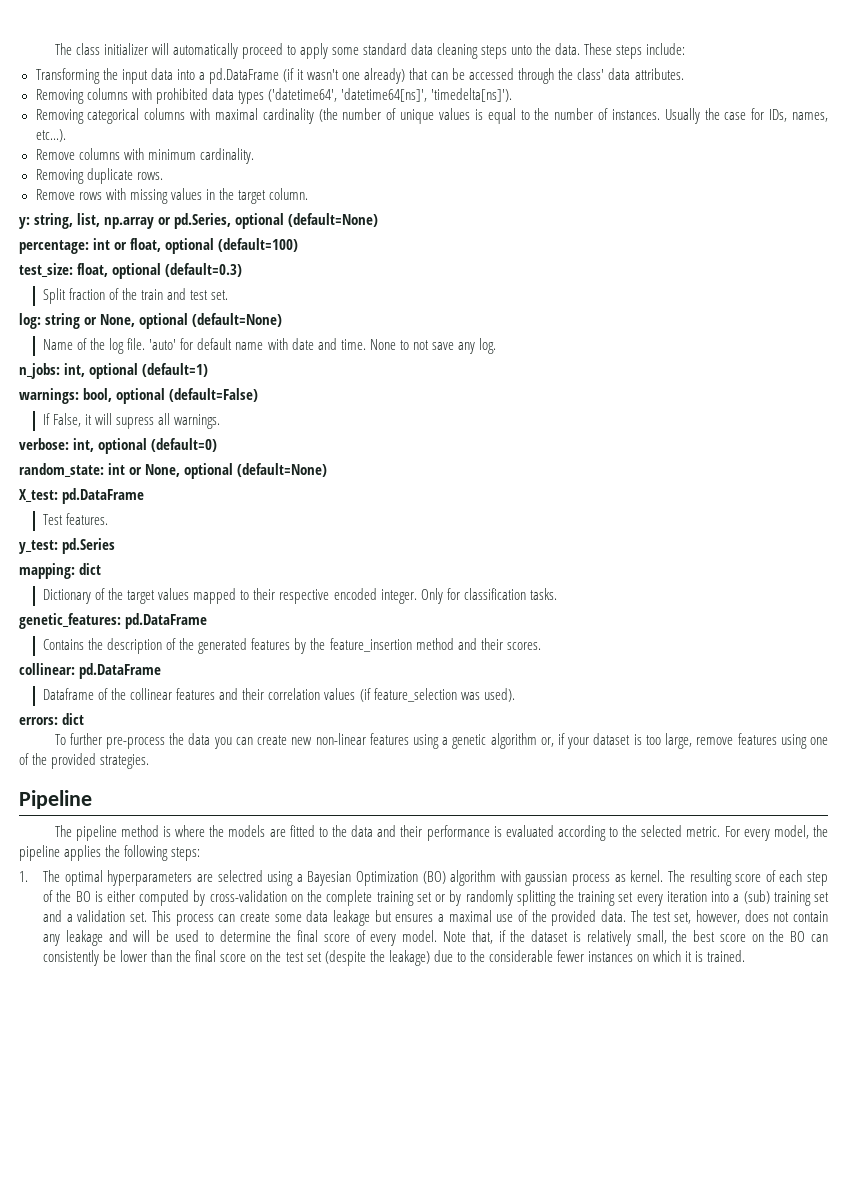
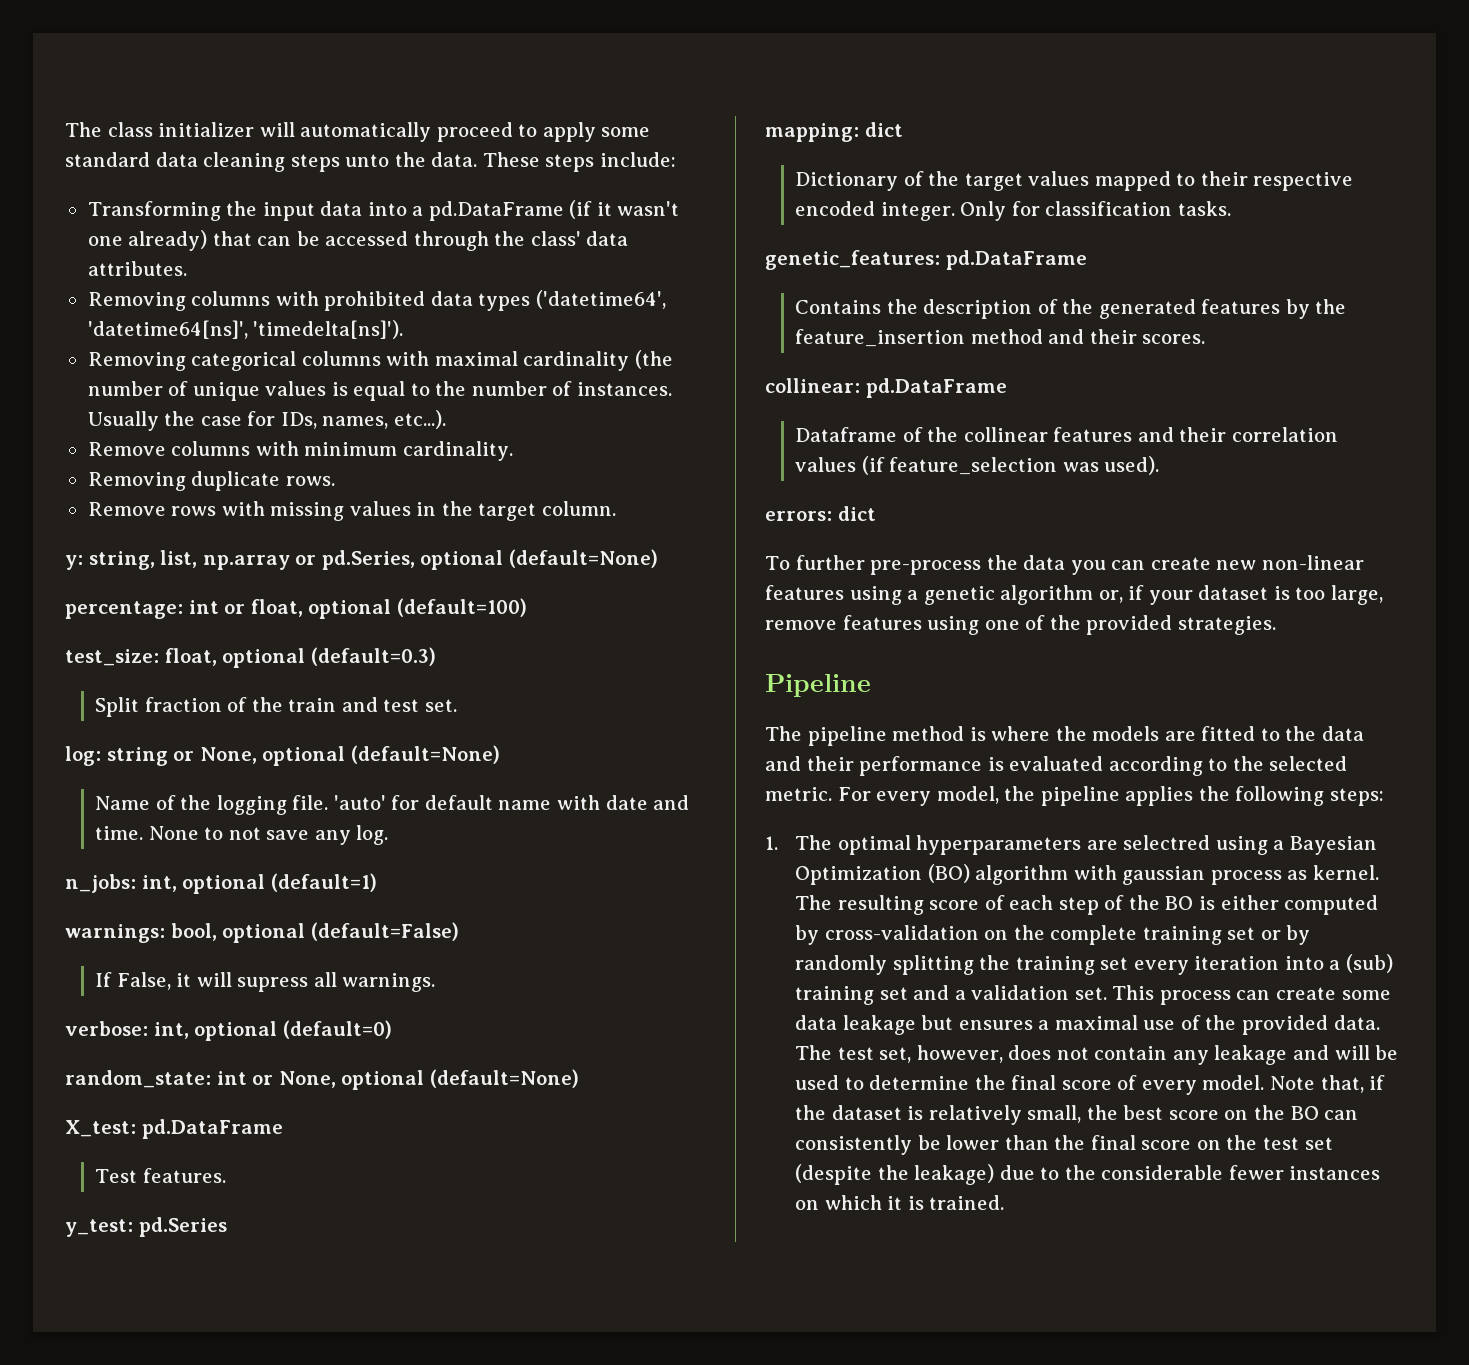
[109,338,125,354] log -> [216,795,287,815] logging

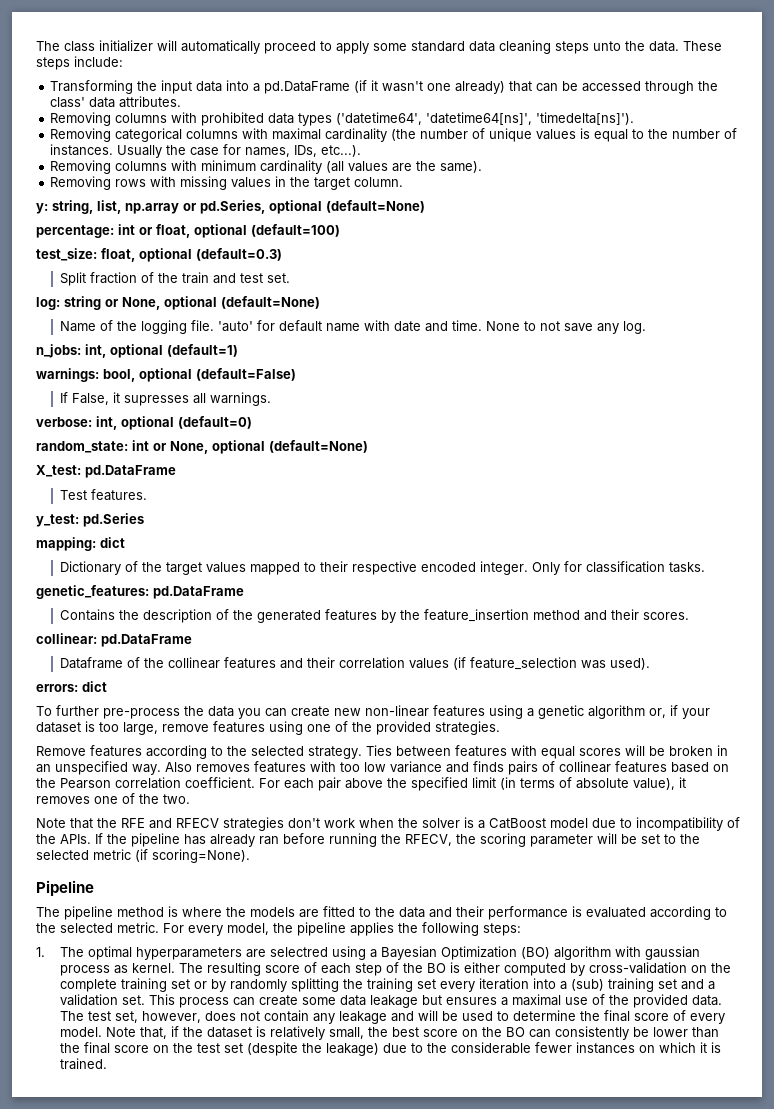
[280,412,389,429] IDs, names, -> [245,145,318,157] names, IDs,
[87,442,166,456] Remove -> [50,160,112,174] Removing
[402,441,513,461] [87,471,335,491] [87,502,166,516] cardinality. // Removing duplicate rows. // Remove -> [260,160,483,174] [50,176,112,190] cardinality (all values are the same). // Removing
[196,972,309,992] will supress -> [123,395,189,406] supresses
(1276, 625) none -> [36,745,728,759] [36,761,729,775] [36,777,686,791] [36,793,190,804] [36,817,740,831] [36,833,700,847] [36,849,250,863] // Remove features according to the selected strategy. Ties between features with equal scores will be broken in an unspecified way. Also removes features with too low variance and finds pairs of collinear features based on the Pearson correlation coefficient. For each pair above the specified limit (in terms of absolute value), it removes one of the two. // Note that the RFE and RFECV strategies don't work when the solver is a CatBoost model due to incompatibility of the APIs. If the pipeline has already ran before running the RFECV, the scoring parameter will be set to the selected metric (if scoring=None).

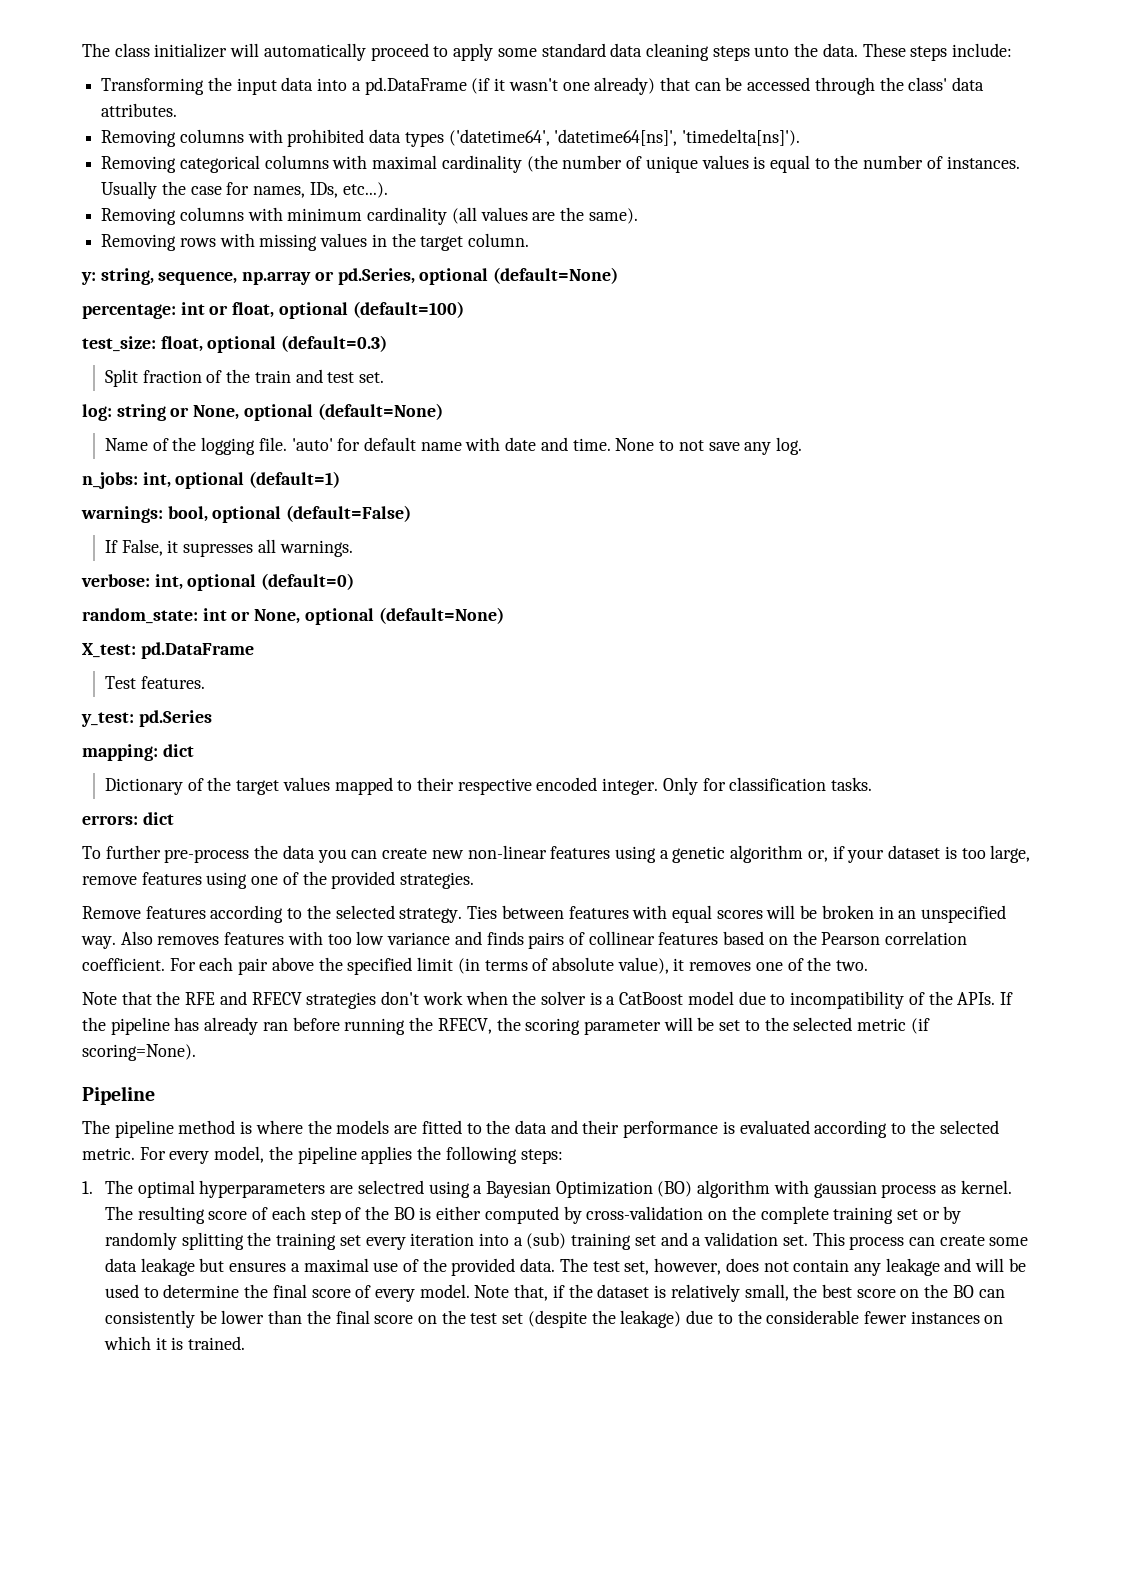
[97,200,121,214] list, -> [158,272,238,285] sequence,
[36,585,244,599] [59,609,689,623] [36,633,192,647] [59,657,650,670] // genetic_features: pd.DataFrame // Contains the description of the generated features by the feature_insertion method and their scores. // collinear: pd.DataFrame // Dataframe of the collinear features and their correlation values (if feature_selection was used). -> (873, 784) none

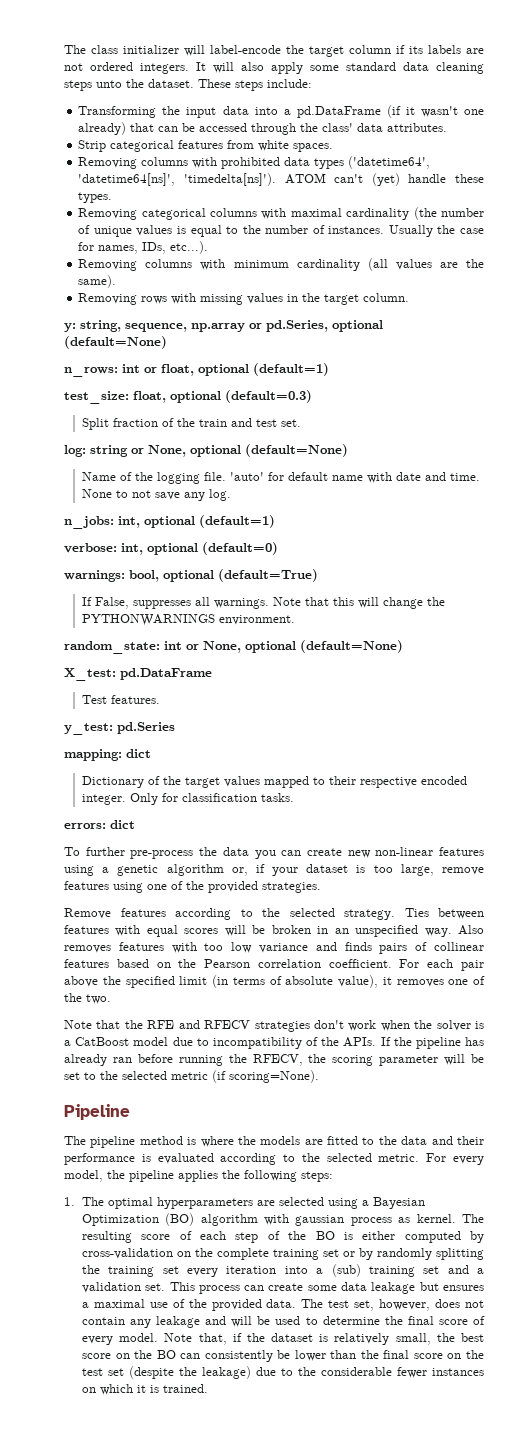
[263,43,449,61] automatically proceed to -> [210,45,484,57] [64,62,264,74] label-encode the target column if its labels are not ordered integers. It will also
[822,43,858,57] data. -> [148,79,194,88] dataset.
(178, 110) none -> [78,140,334,152] // Strip categorical features from white spaces.
(801, 137) none -> [284,173,484,186] [78,192,113,203] ATOM can't (yet) handle these types.
[82,304,176,319] percentage: -> [64,367,118,377] n_rows:
[352,301,464,318] (default=100) -> [253,363,329,376] (default=1)
[81,505,412,523] [104,539,353,557] [81,573,355,591] warnings: bool, optional (default=False) // If False, it supresses all warnings. // verbose: int, optional (default=0) -> [64,542,278,555] [64,569,318,582] [81,597,445,609] [81,614,295,626] verbose: int, optional (default=0) // warnings: bool, optional (default=True) // If False, suppresses all warnings. Note that this will change the PYTHONWARNINGS environment.
[357,1180,424,1194] selectred -> [278,1197,324,1206] selected

